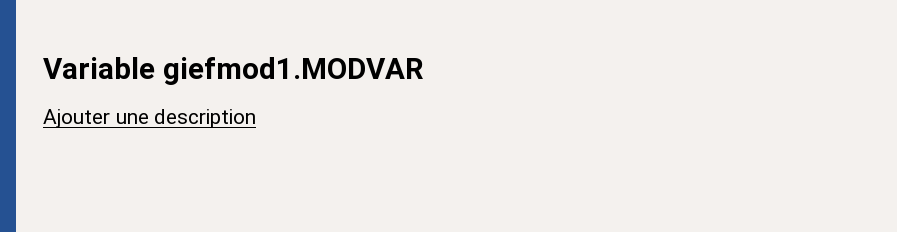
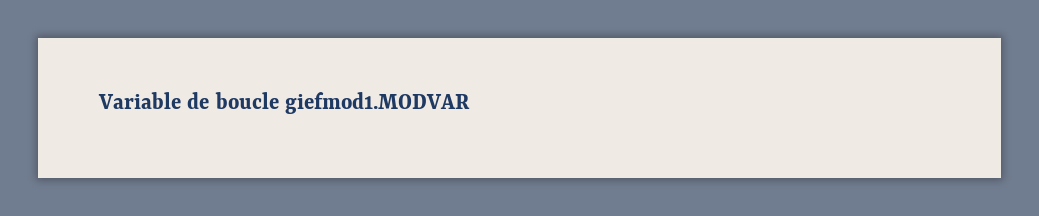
(155, 68) none -> [187,92,279,109] de boucle
[43,109,257,128] // Ajouter une description -> (471, 103) none

